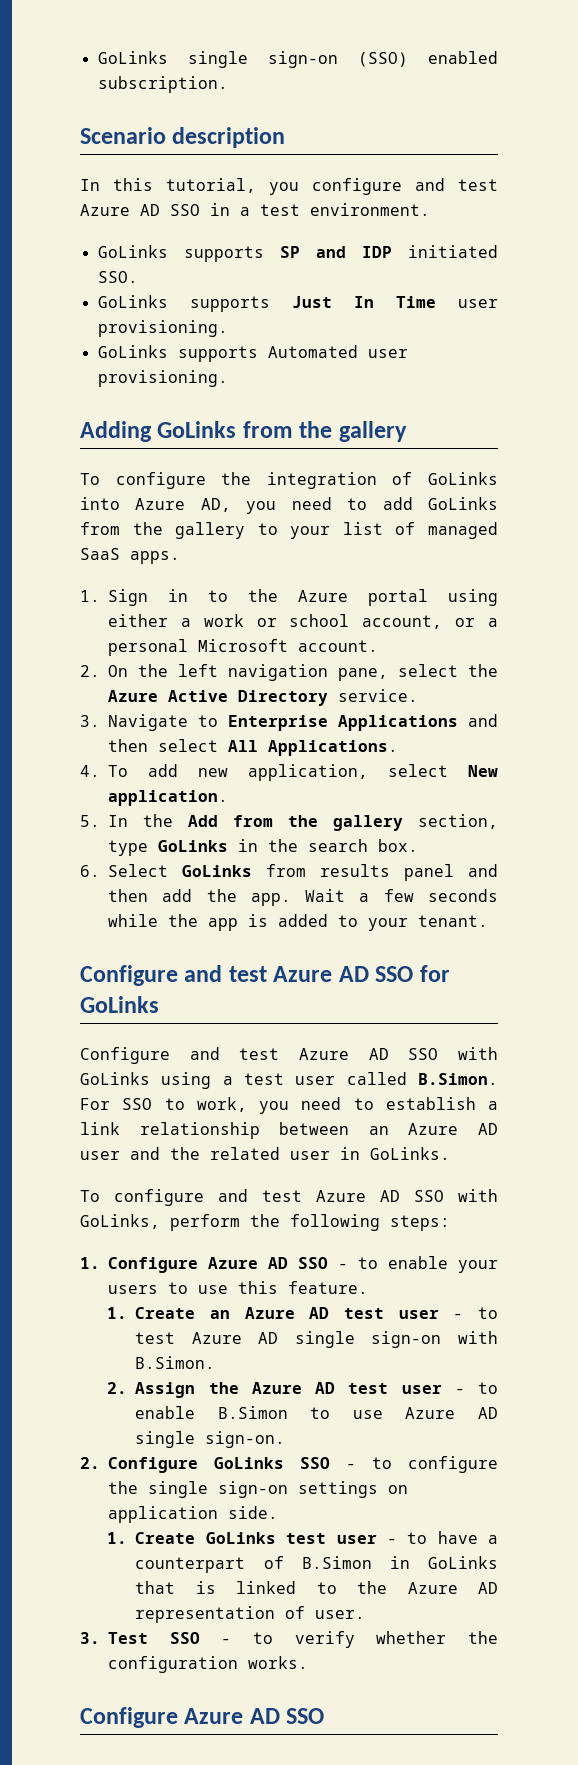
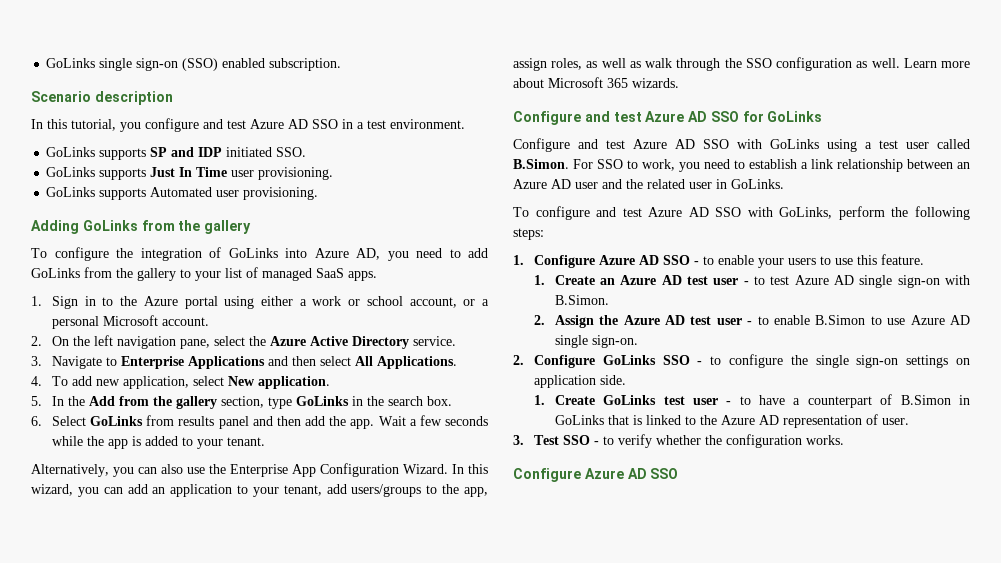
(488, 921) none -> [31,463,488,477] [31,484,489,497] [513,57,970,71] [513,77,679,88] // Alternatively, you can also use the Enterprise App Configuration Wizard. In this wizard, you can add an application to your tenant, add users/groups to the app, assign roles, as well as walk through the SSO configuration as well. Learn more about Microsoft 365 wizards.

